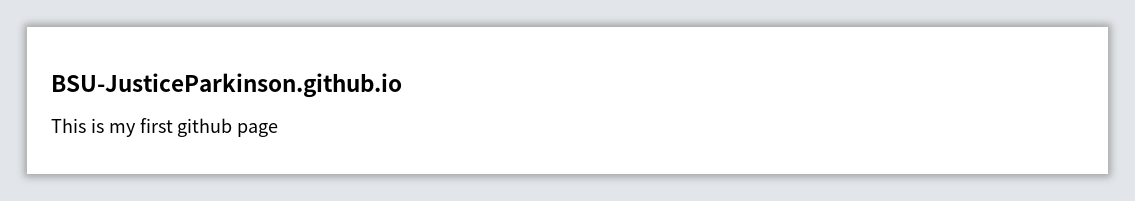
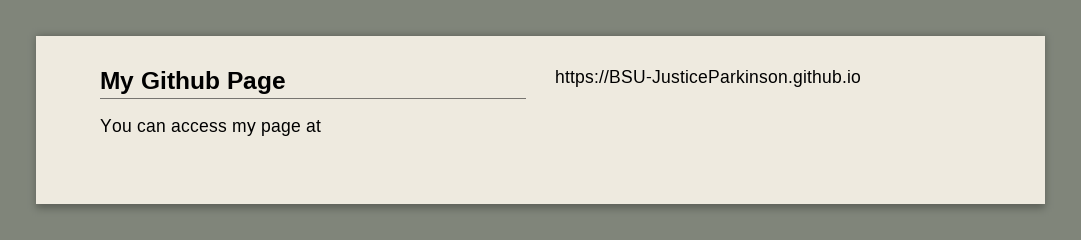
[51,73,402,98] [51,118,279,137] BSU-JusticeParkinson.github.io // This is my first github page -> [100,71,286,94] [100,119,321,136] [555,70,861,87] My Github Page // You can access my page at https://BSU-JusticeParkinson.github.io

